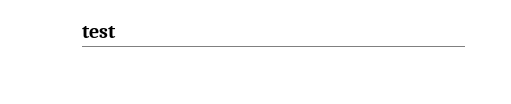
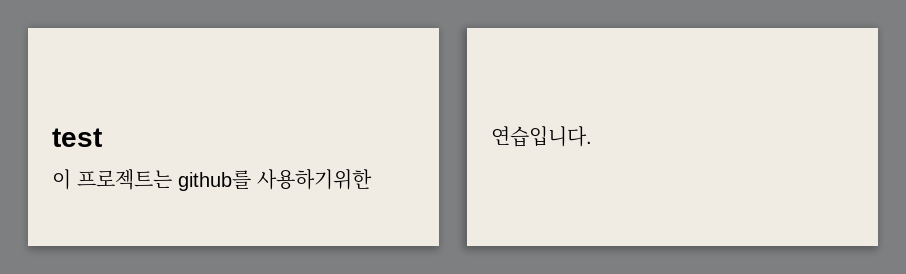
(116, 32) none -> [52,169,372,191] [491,126,592,147] // 이 프로젝트는 github를 사용하기위한 연습입니다.

